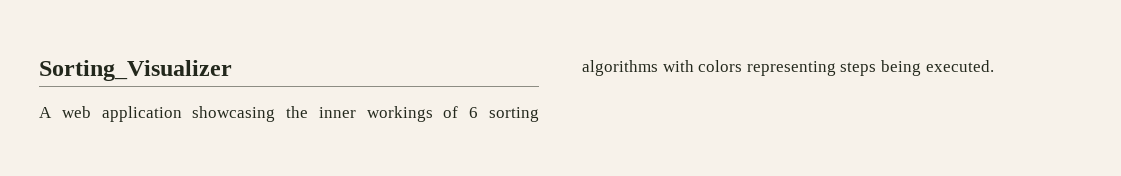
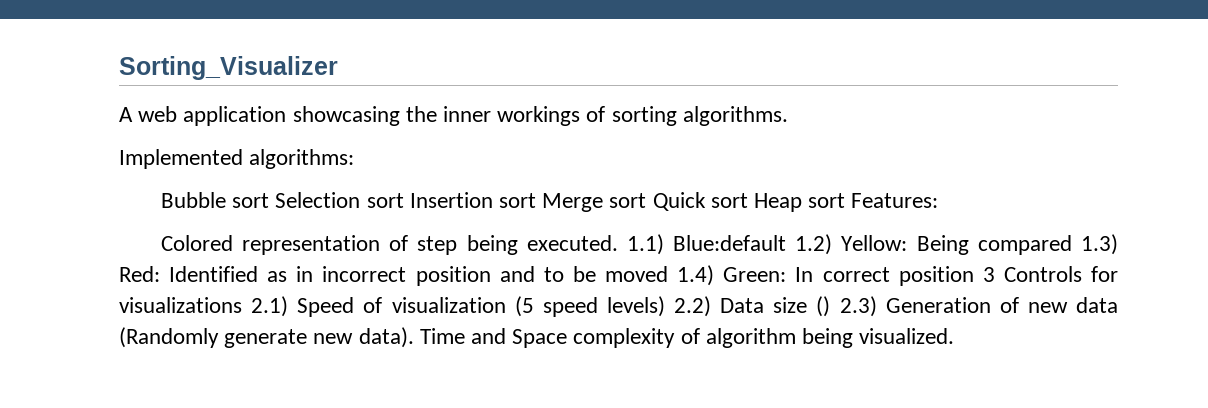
[469,107,539,122] [582,60,994,76] 6 sorting algorithms with colors representing steps being executed. -> [611,106,788,126] [119,149,355,169] [160,192,939,212] [160,234,1118,255] [119,265,1118,286] [119,296,1118,317] [119,327,955,348] sorting algorithms. // Implemented algorithms: // Bubble sort Selection sort Insertion sort Merge sort Quick sort Heap sort Features: // Colored representation of step being executed. 1.1) Blue:default 1.2) Yellow: Being compared 1.3) Red: Identified as in incorrect position and to be moved 1.4) Green: In correct position 3 Controls for visualizations 2.1) Speed of visualization (5 speed levels) 2.2) Data size () 2.3) Generation of new data (Randomly generate new data). Time and Space complexity of algorithm being visualized.

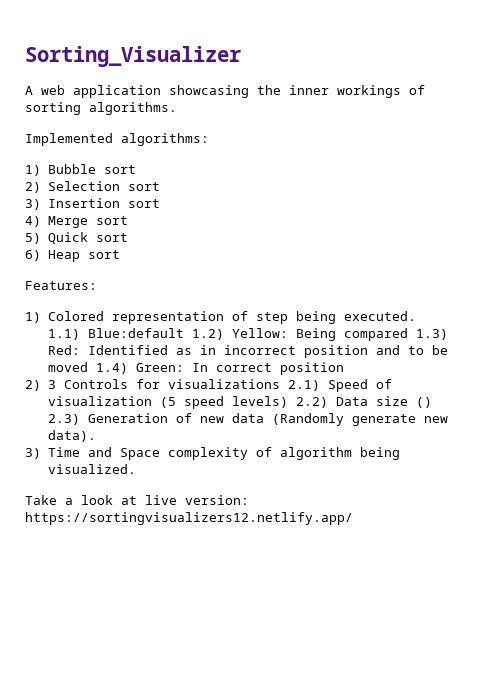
(355, 159) none -> [25,165,41,176] 1)
(270, 200) none -> [25,182,41,193] // 2)
(404, 200) none -> [25,199,41,210] // 3)
(536, 200) none -> [25,216,41,227] // 4)
(647, 200) none -> [25,233,41,244] // 5)
(748, 200) none -> [25,250,41,261] // 6)
(846, 200) none -> (120, 254) //
(939, 200) none -> [25,312,41,323] 1)
(974, 276) none -> [25,380,41,391] // 2)
(414, 337) none -> [25,448,41,459] // 3)
(955, 336) none -> [25,495,249,505] [25,512,353,525] // Take a look at live version: https://sortingvisualizers12.netlify.app/

